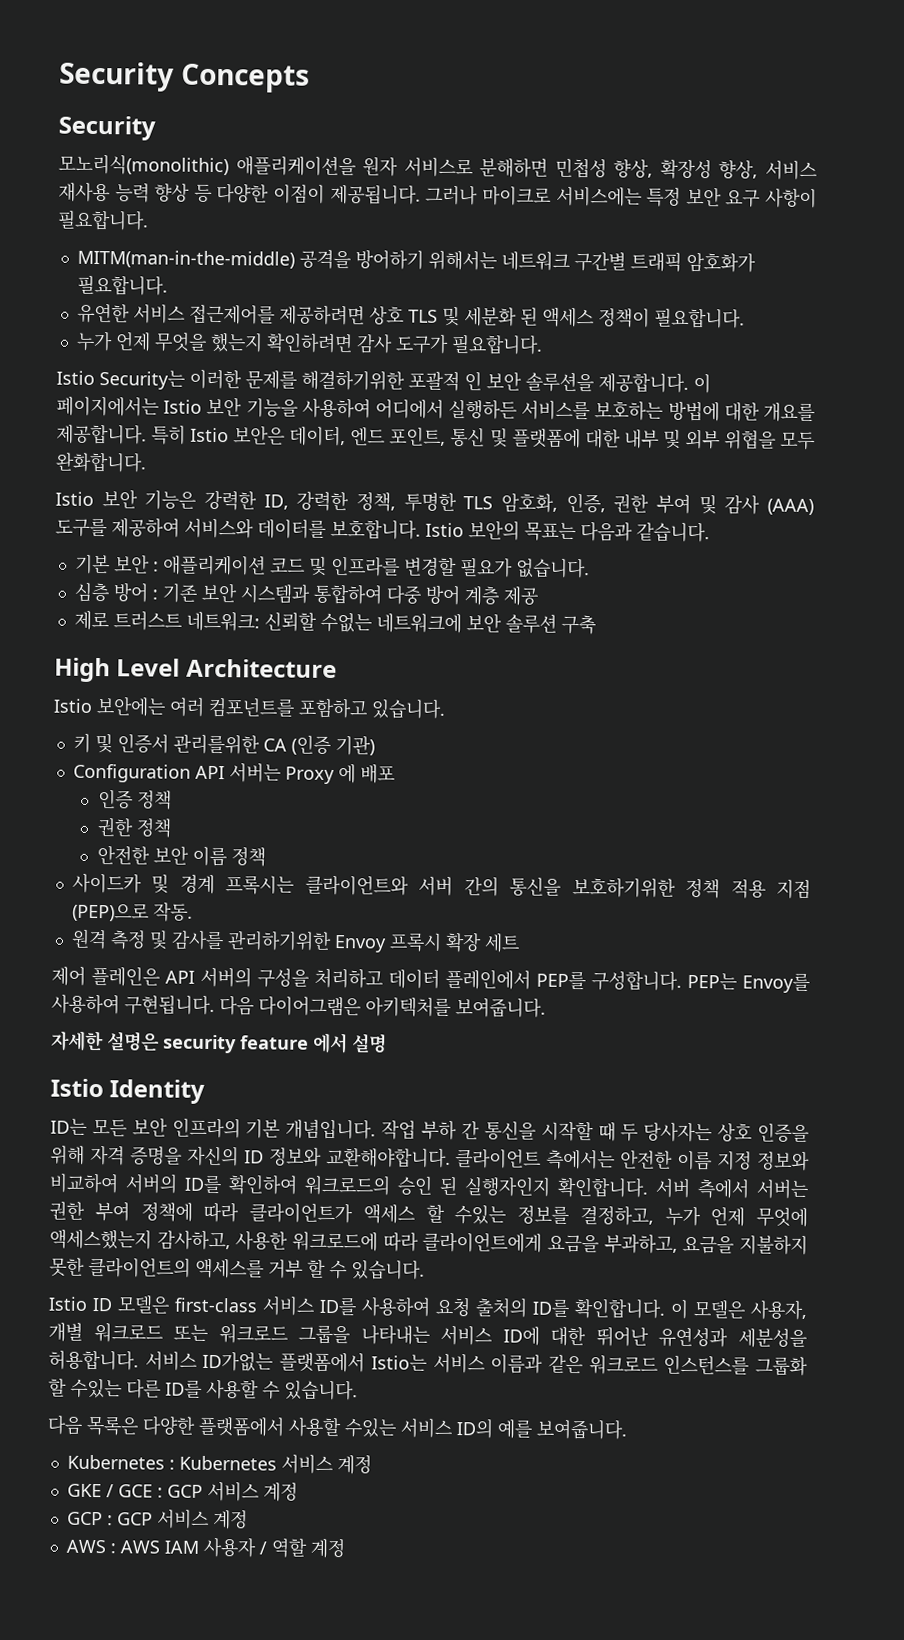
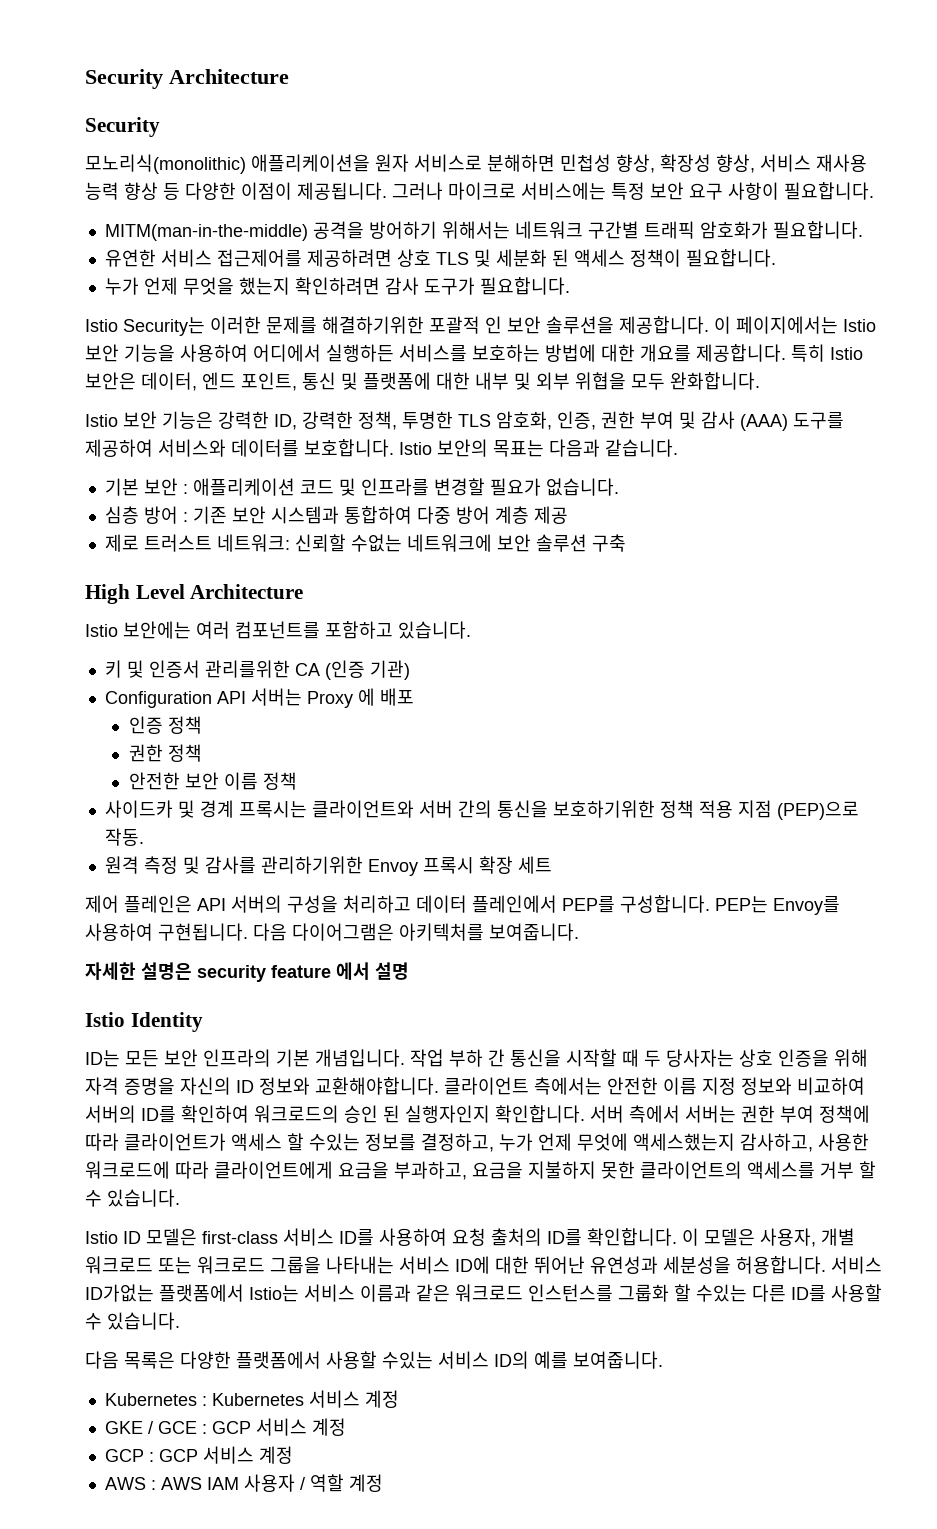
[59,61,310,93] Security Concepts -> [85,69,289,89] Security Architecture

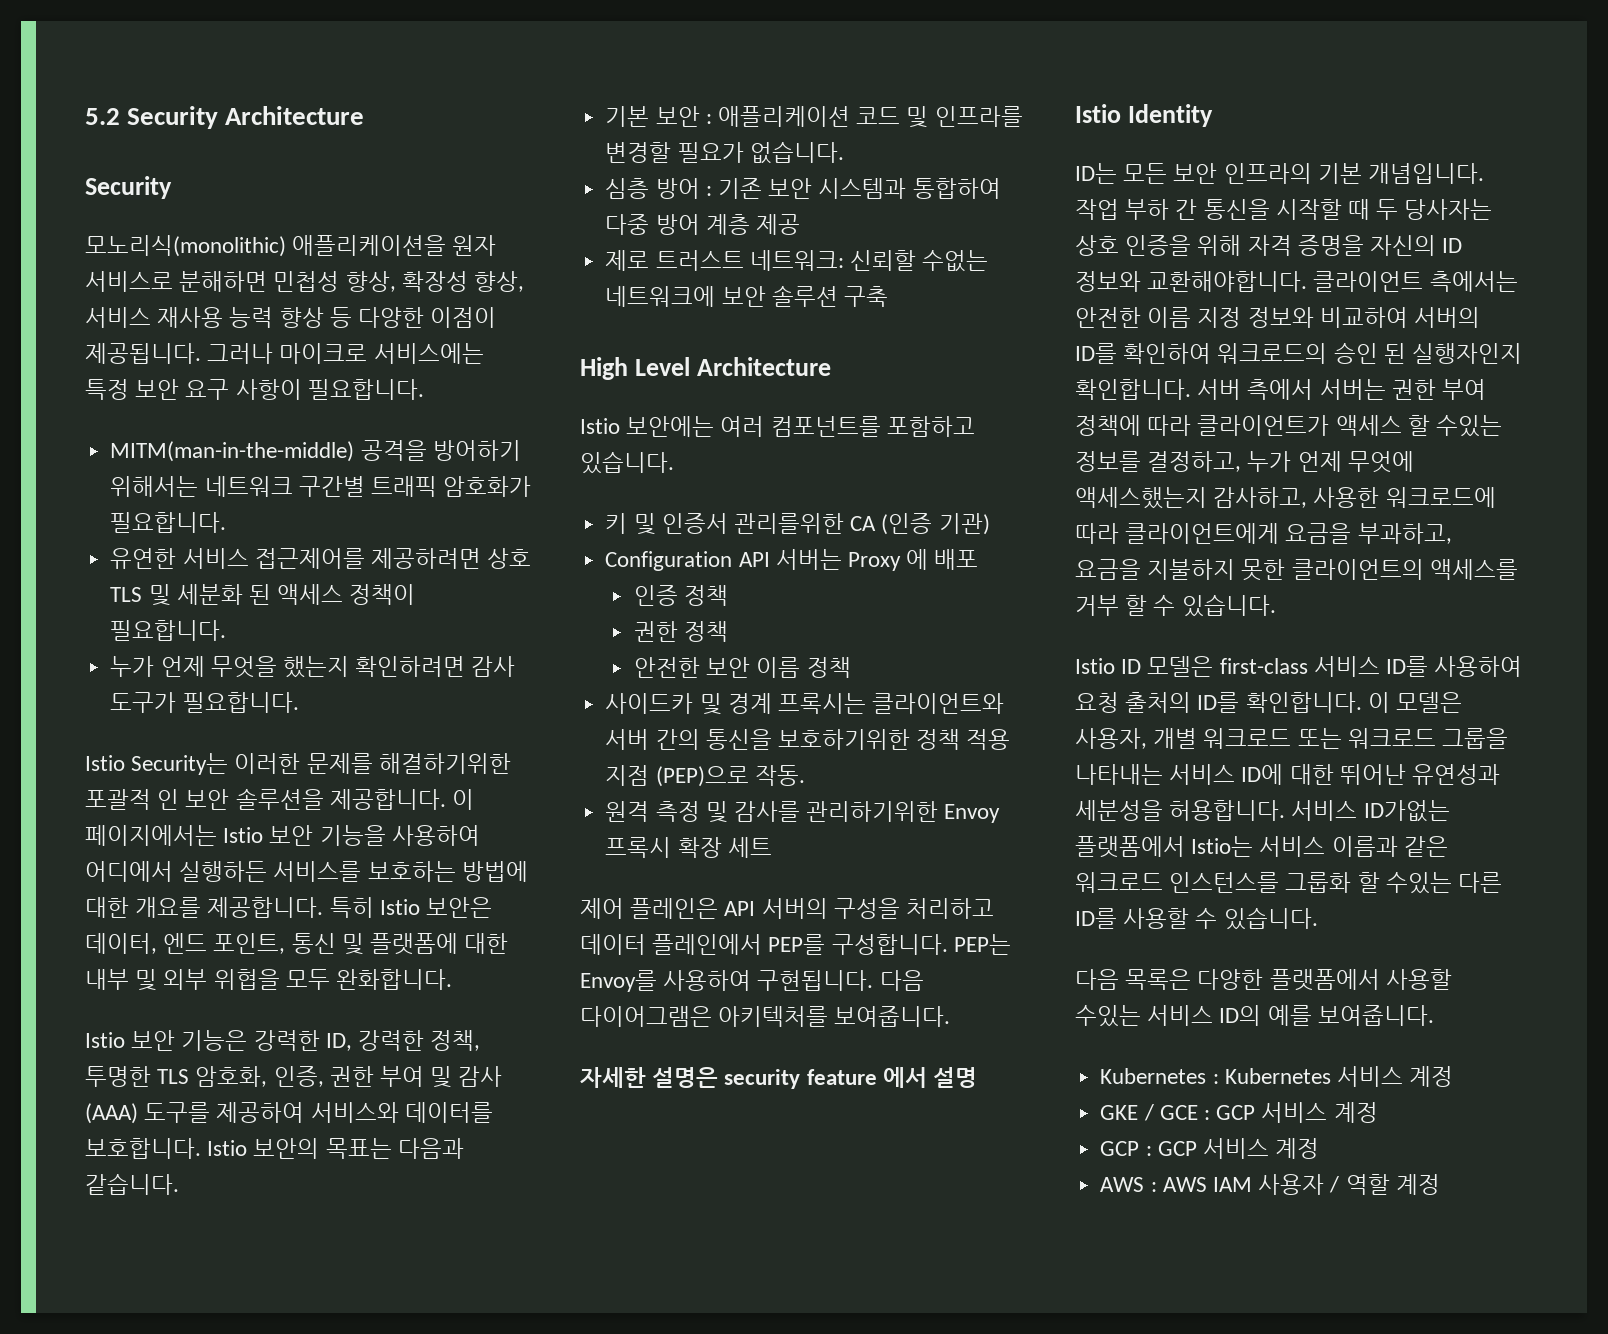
(85, 79) none -> [85,108,120,125] 5.2

